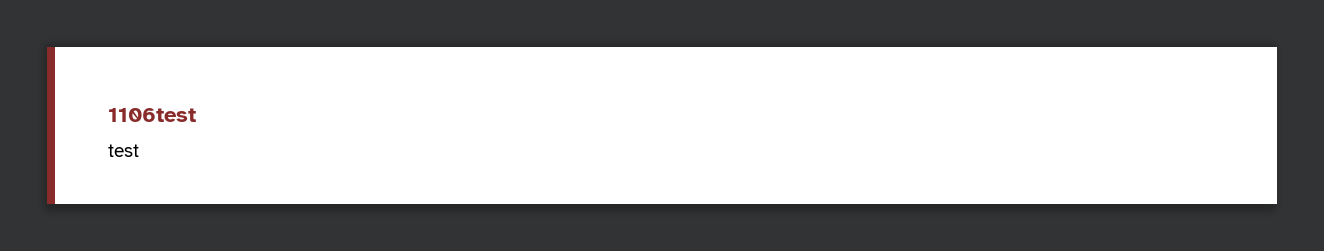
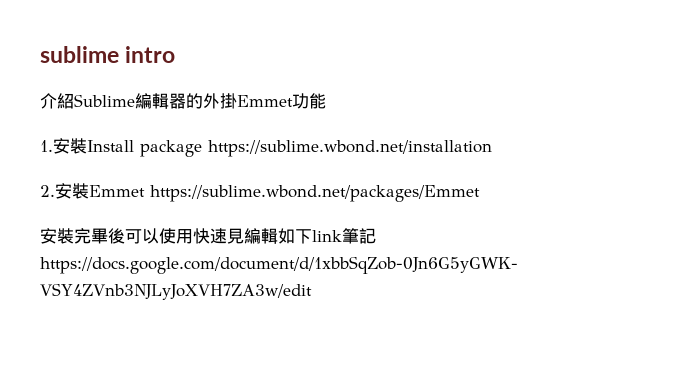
[108,108,196,122] [108,144,139,157] 1106test // test -> [40,46,176,63] [40,93,326,109] [40,138,492,157] [40,183,480,202] [40,228,376,244] [40,256,518,274] [40,283,312,300] sublime intro // 介紹Sublime編輯器的外掛Emmet功能 // 1.安裝Install package https://sublime.wbond.net/installation // 2.安裝Emmet https://sublime.wbond.net/packages/Emmet // 安裝完畢後可以使用快速見編輯如下link筆記https://docs.google.com/document/d/1xbbSqZob-0Jn6G5yGWK- VSY4ZVnb3NJLyJoXVH7ZA3w/edit

